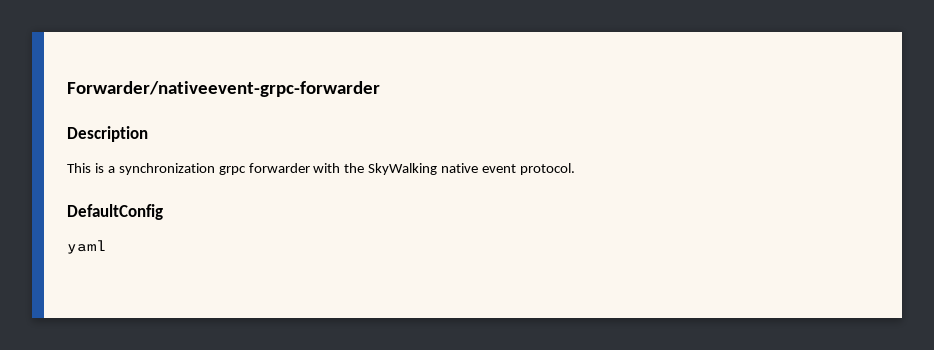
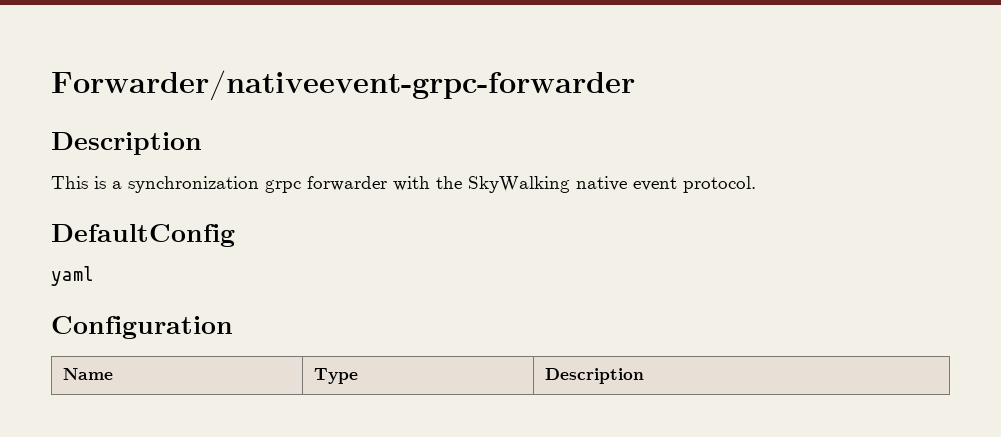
(107, 247) none -> [51,316,233,339] [63,368,114,380] [314,368,359,384] [545,368,645,384] // Configuration // Name | Type | Description

